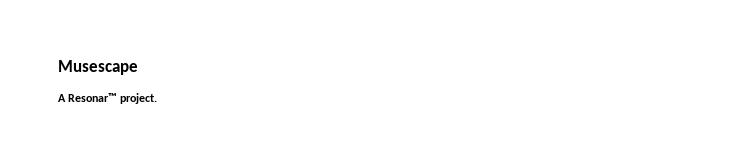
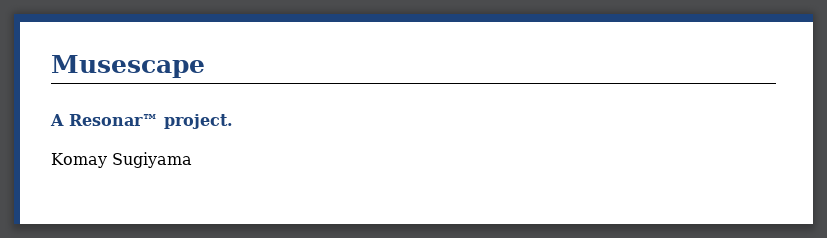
(158, 98) none -> [51,152,192,168] // Komay Sugiyama

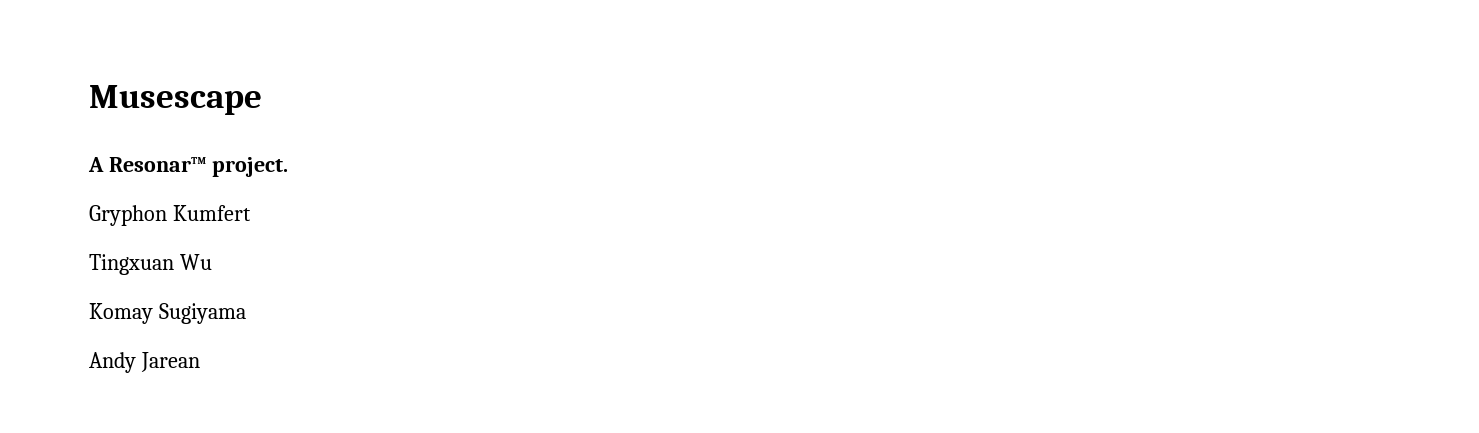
(233, 121) none -> [89,205,251,226] [89,254,212,275] // Gryphon Kumfert // Tingxuan Wu
(192, 160) none -> [89,352,200,373] // Andy Jarean

